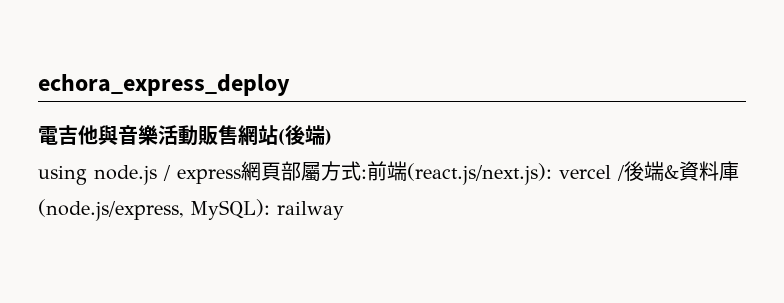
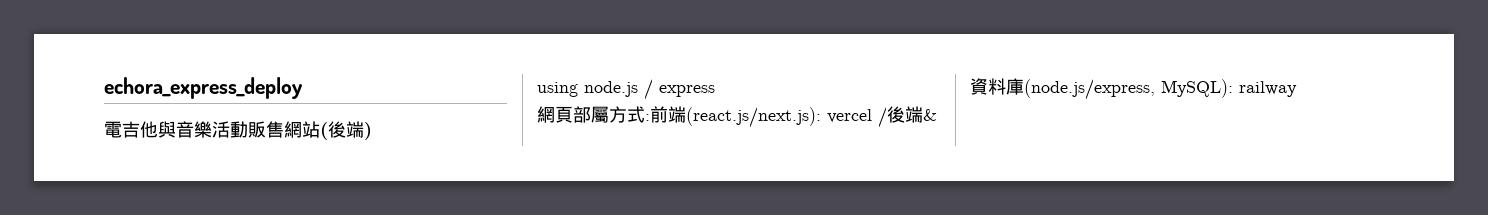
(241, 176) none -> (715, 91) //

